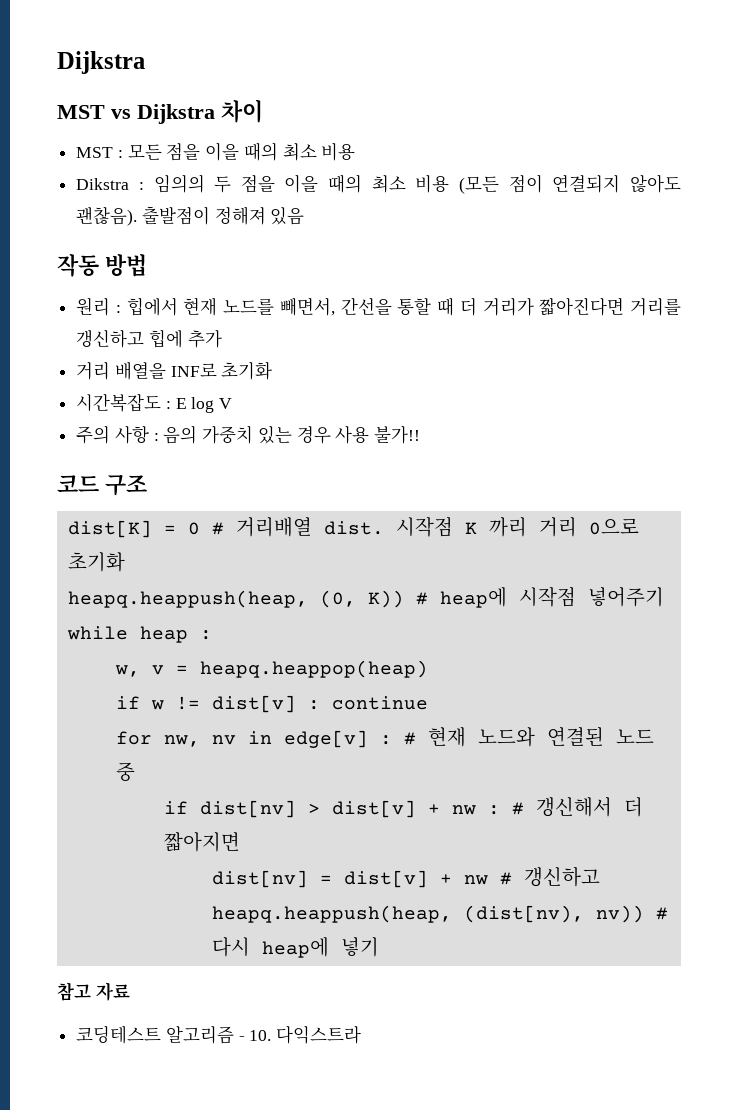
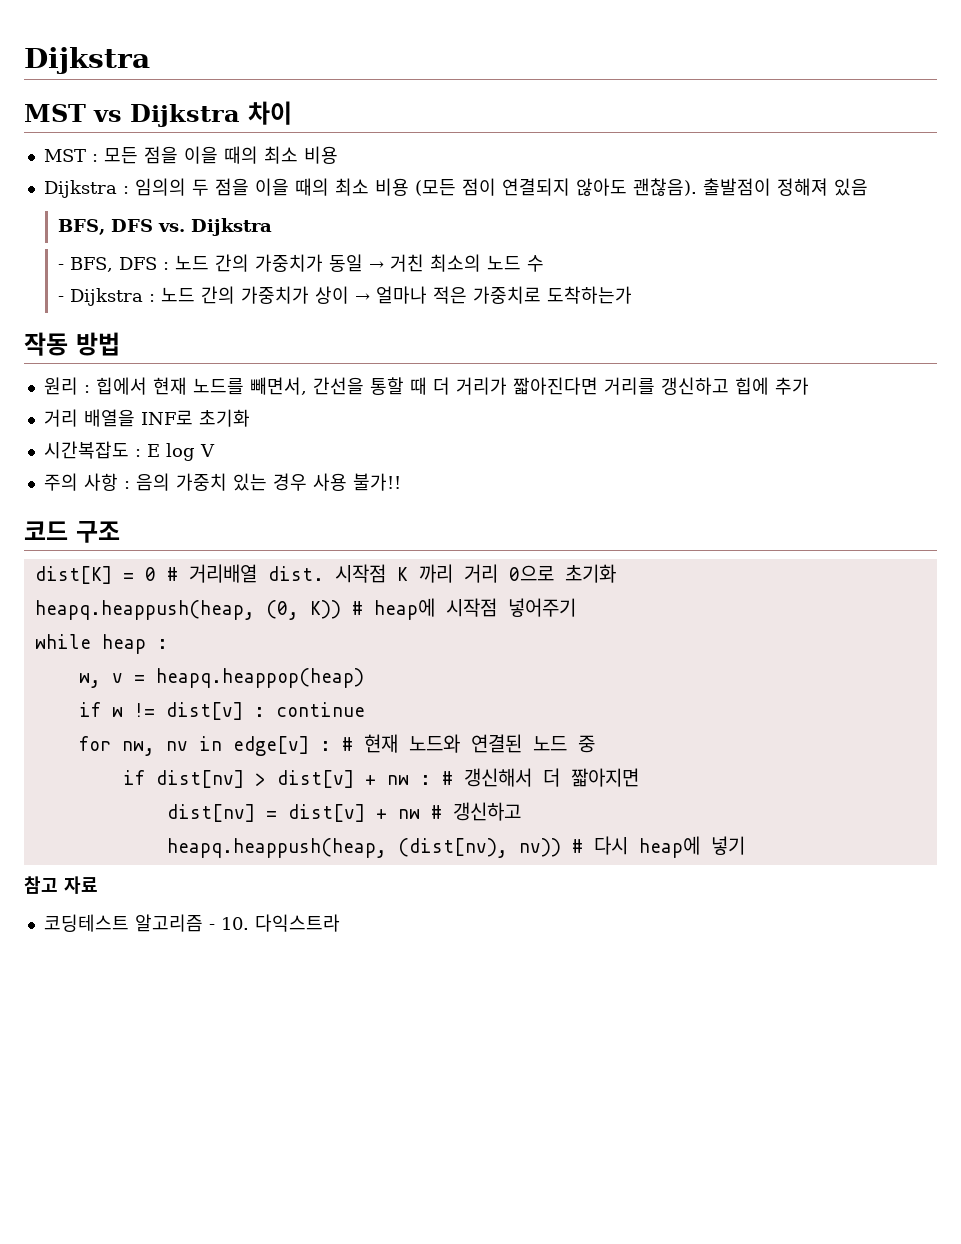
[76,178,130,190] Dikstra -> [43,180,117,198] Dijkstra
(305, 216) none -> [57,218,272,236] [57,254,544,272] [57,286,632,306] // BFS, DFS vs. Dijkstra // - BFS, DFS : 노드 간의 가중치가 동일 → 거친 최소의 노드 수 // - Dijkstra : 노드 간의 가중치가 상이 → 얼마나 적은 가중치로 도착하는가

